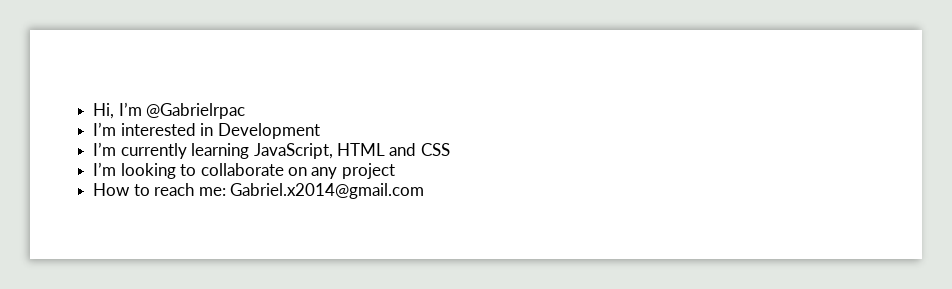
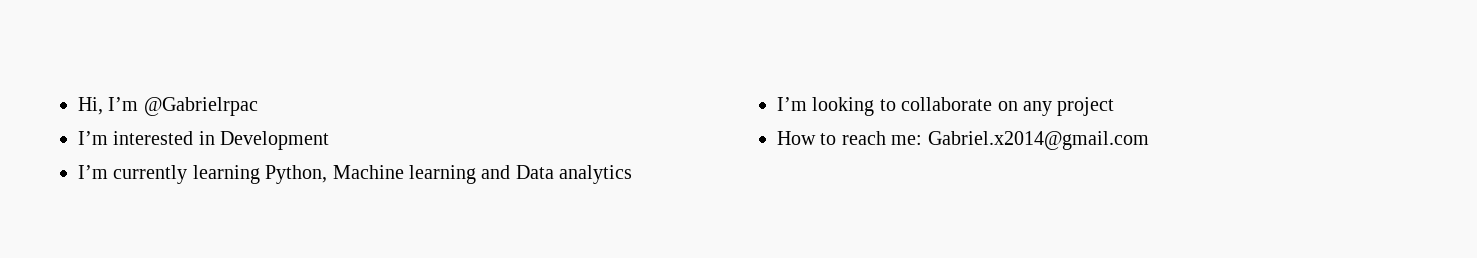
[253,143,450,159] JavaScript, HTML and CSS -> [265,165,633,184] Python, Machine learning and Data analytics

